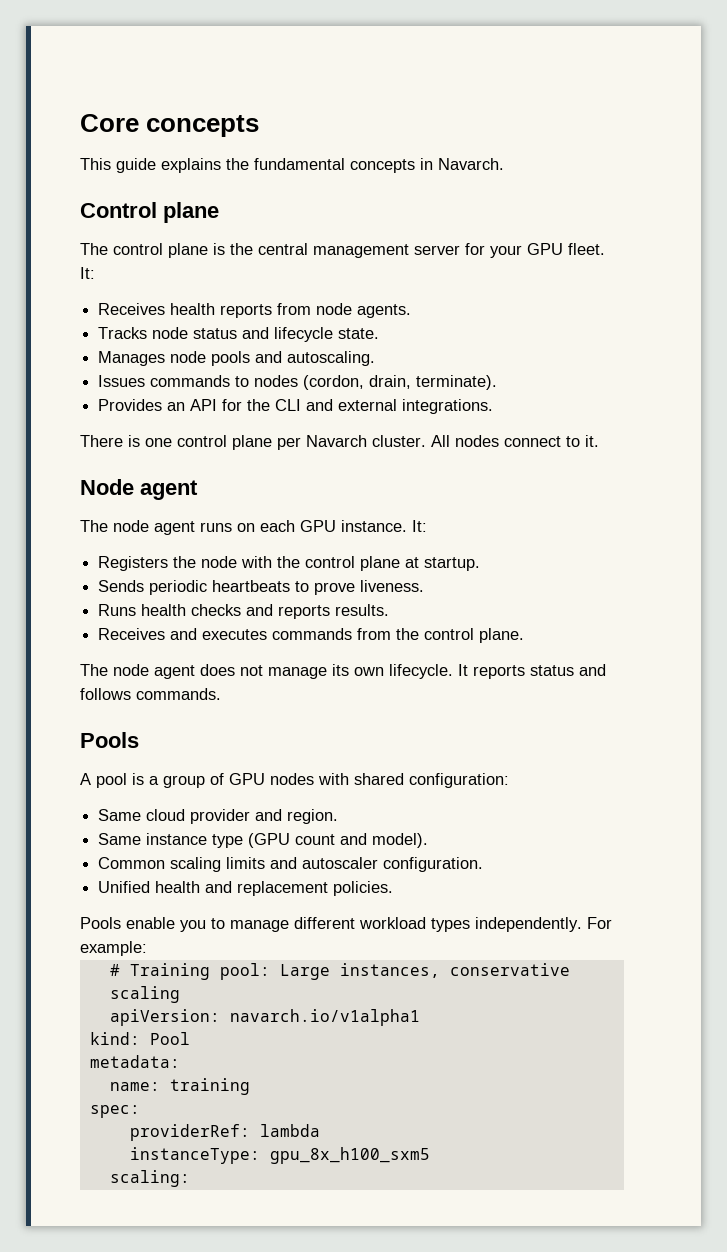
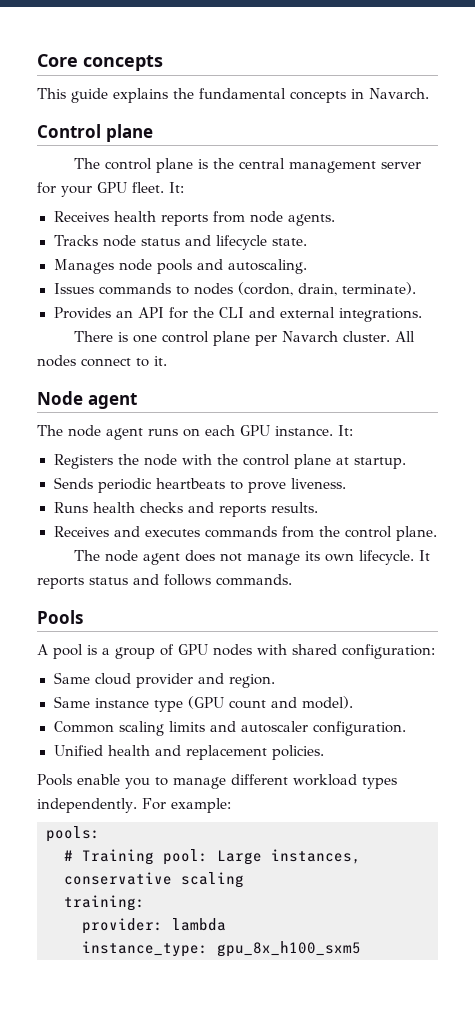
(147, 948) none -> [46,826,100,842] // pools:
[109,1009,420,1026] [89,1032,190,1045] [89,1055,180,1068] [109,1078,250,1095] [89,1105,140,1118] [129,1124,250,1141] apiVersion: navarch.io/v1alpha1 // kind: Pool // metadata: // name: training // spec: // providerRef: -> [64,895,145,911] [82,918,163,934] training: // provider:
[129,1147,260,1164] instanceType: -> [82,941,208,957] instance_type:
[109,1170,190,1187] // scaling: -> (361, 949) none

